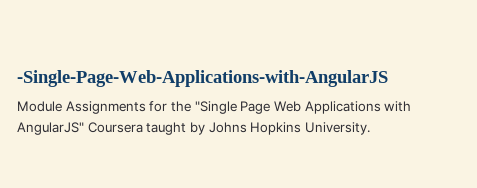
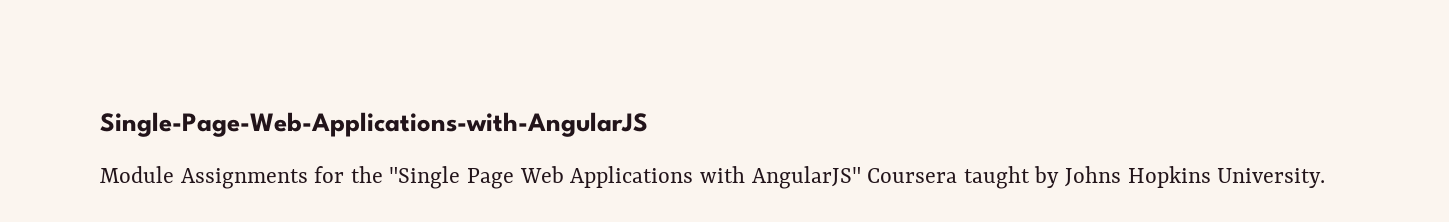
[17,70,388,87] -Single-Page-Web-Applications-with-AngularJS -> [100,112,648,137] Single-Page-Web-Applications-with-AngularJS

